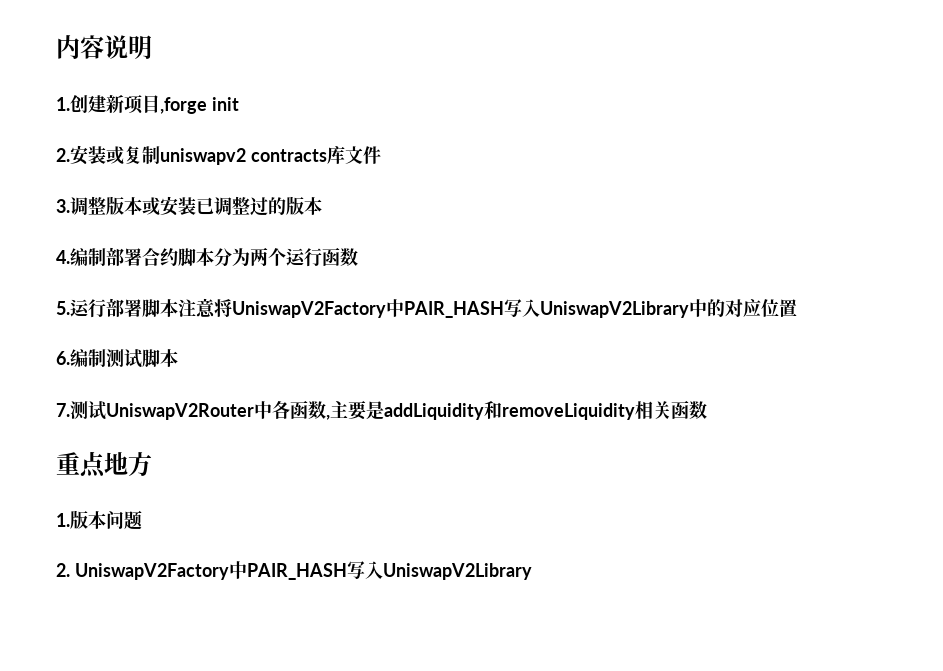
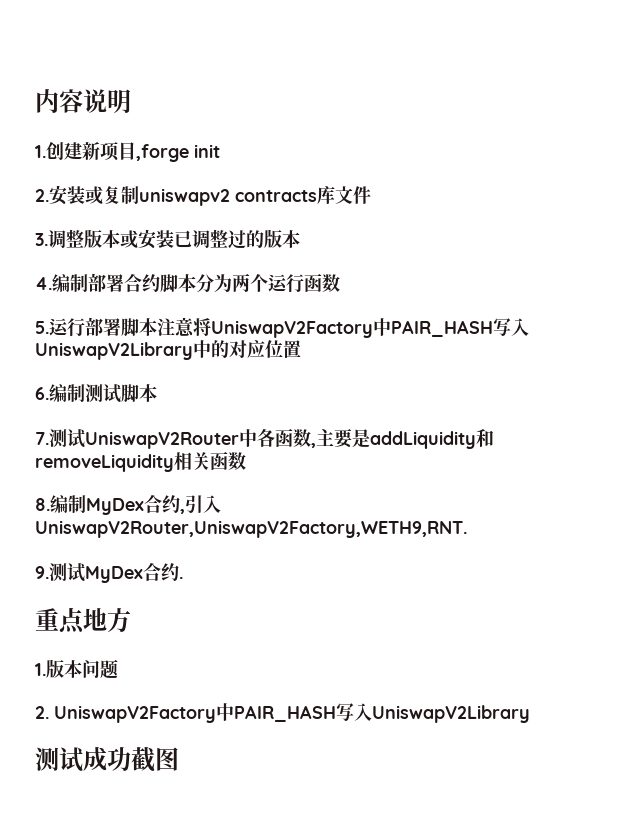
(707, 410) none -> [35,495,221,515] [35,520,467,538] [35,563,183,583] // 8.编制MyDex合约,引入UniswapV2Router,UniswapV2Factory,WETH9,RNT. // 9.测试MyDex合约.
(532, 571) none -> [35,747,179,772] // 测试成功截图

